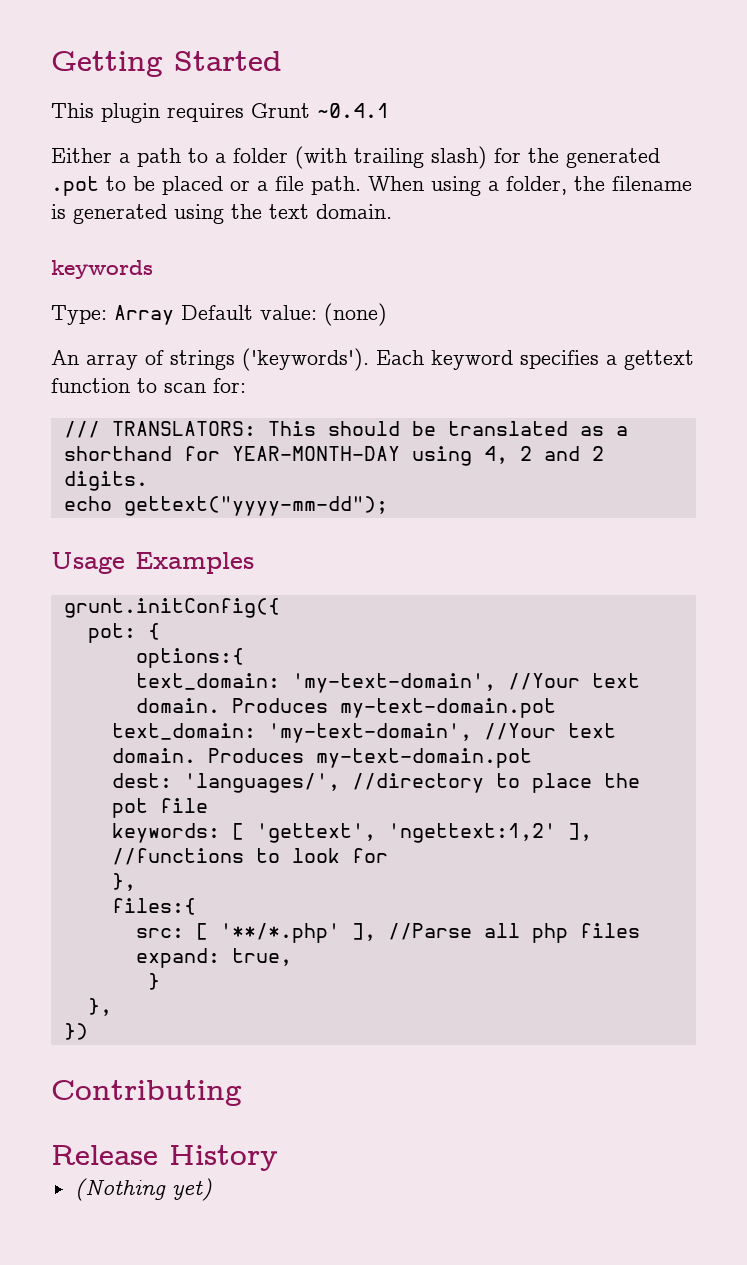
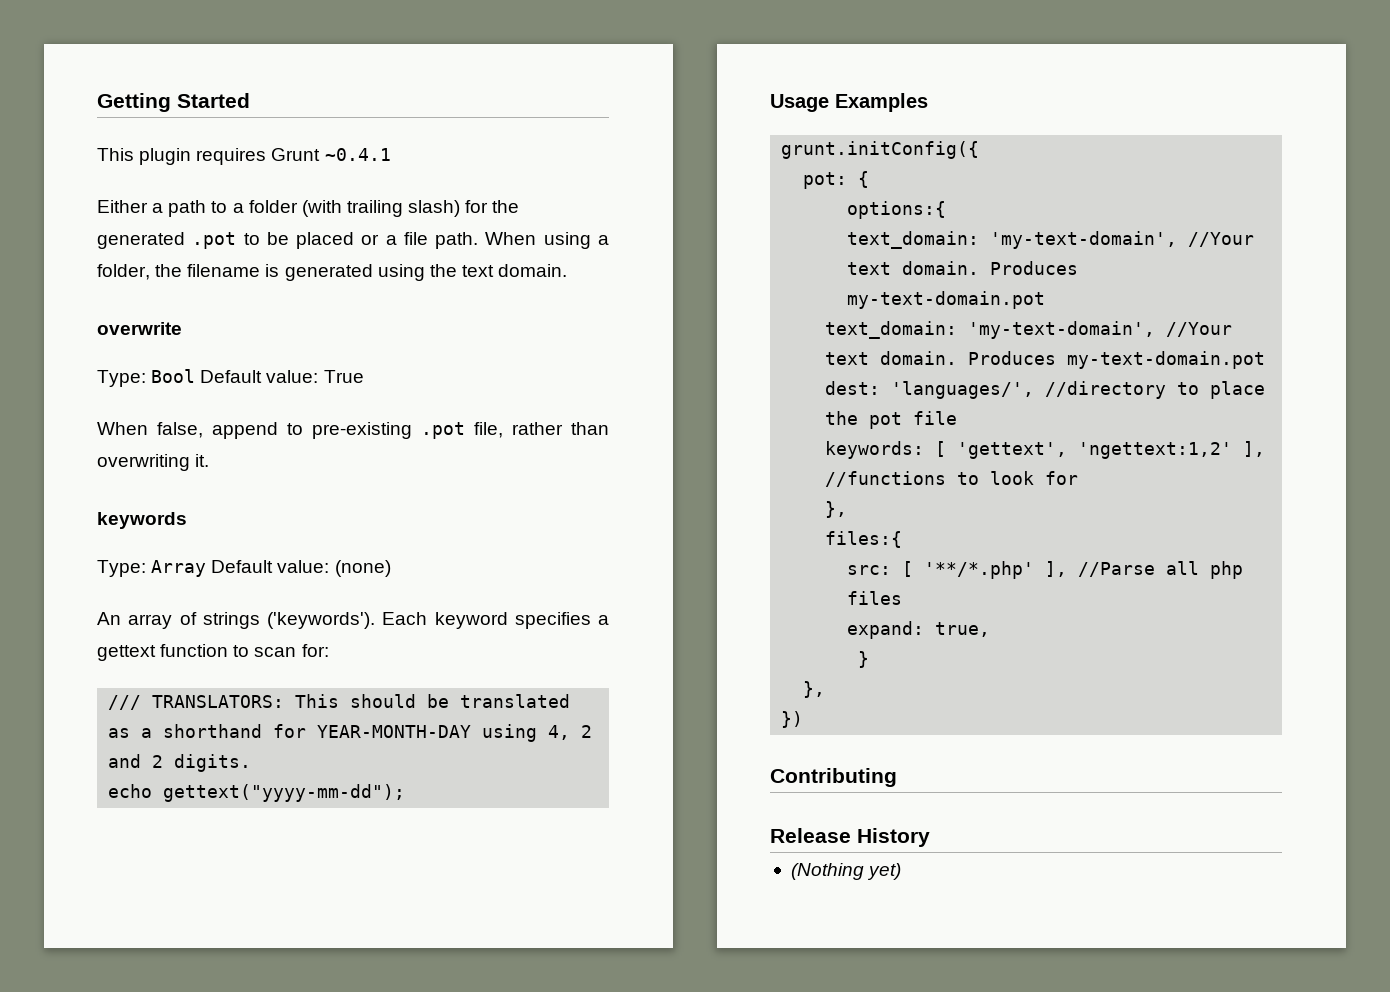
(392, 211) none -> [97,322,182,335] [97,369,364,387] [97,422,609,439] [97,454,210,471] // overwrite // Type: Bool Default value: True // When false, append to pre-existing .pot file, rather than overwriting it.

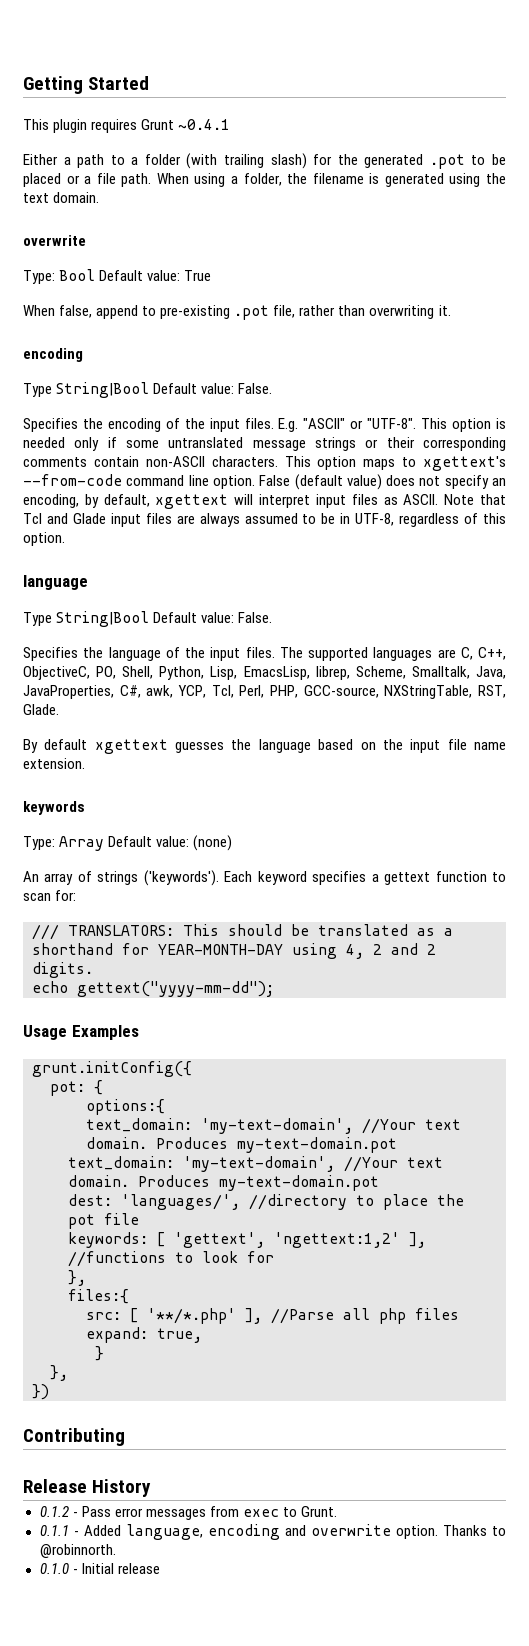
(210, 460) none -> [23,348,83,362] [23,382,273,398] [23,418,506,432] [23,437,506,451] [23,456,506,471] [23,474,507,490] [23,494,506,509] [23,513,507,527] [23,532,65,546] [23,575,88,590] [23,611,273,627] [23,647,506,661] [23,666,506,680] [23,685,507,699] [23,704,59,715] [23,739,507,754] [23,758,85,769] // encoding // Type String|Bool Default value: False. // Specifies the encoding of the input files. E.g. "ASCII" or "UTF-8". This option is needed only if some untranslated message strings or their corresponding comments contain non-ASCII characters. This option maps to xgettext's --from-code command line option. False (default value) does not specify an encoding, by default, xgettext will interpret input files as ASCII. Note that Tcl and Glade input files are always assumed to be in UTF-8, regardless of this option. // language // Type String|Bool Default value: False. // Specifies the language of the input files. The supported languages are C, C++, ObjectiveC, PO, Shell, Python, Lisp, EmacsLisp, librep, Scheme, Smalltalk, Java, JavaProperties, C#, awk, YCP, Tcl, Perl, PHP, GCC-source, NXStringTable, RST, Glade. // By default xgettext guesses the language based on the input file name extension.
[790,863,902,880] (Nothing yet) -> [39,1506,337,1520] [39,1524,506,1540] [39,1544,116,1558] [39,1563,160,1574] 0.1.2 - Pass error messages from exec to Grunt. // 0.1.1 - Added language, encoding and overwrite option. Thanks to @robinnorth. // 0.1.0 - Initial release

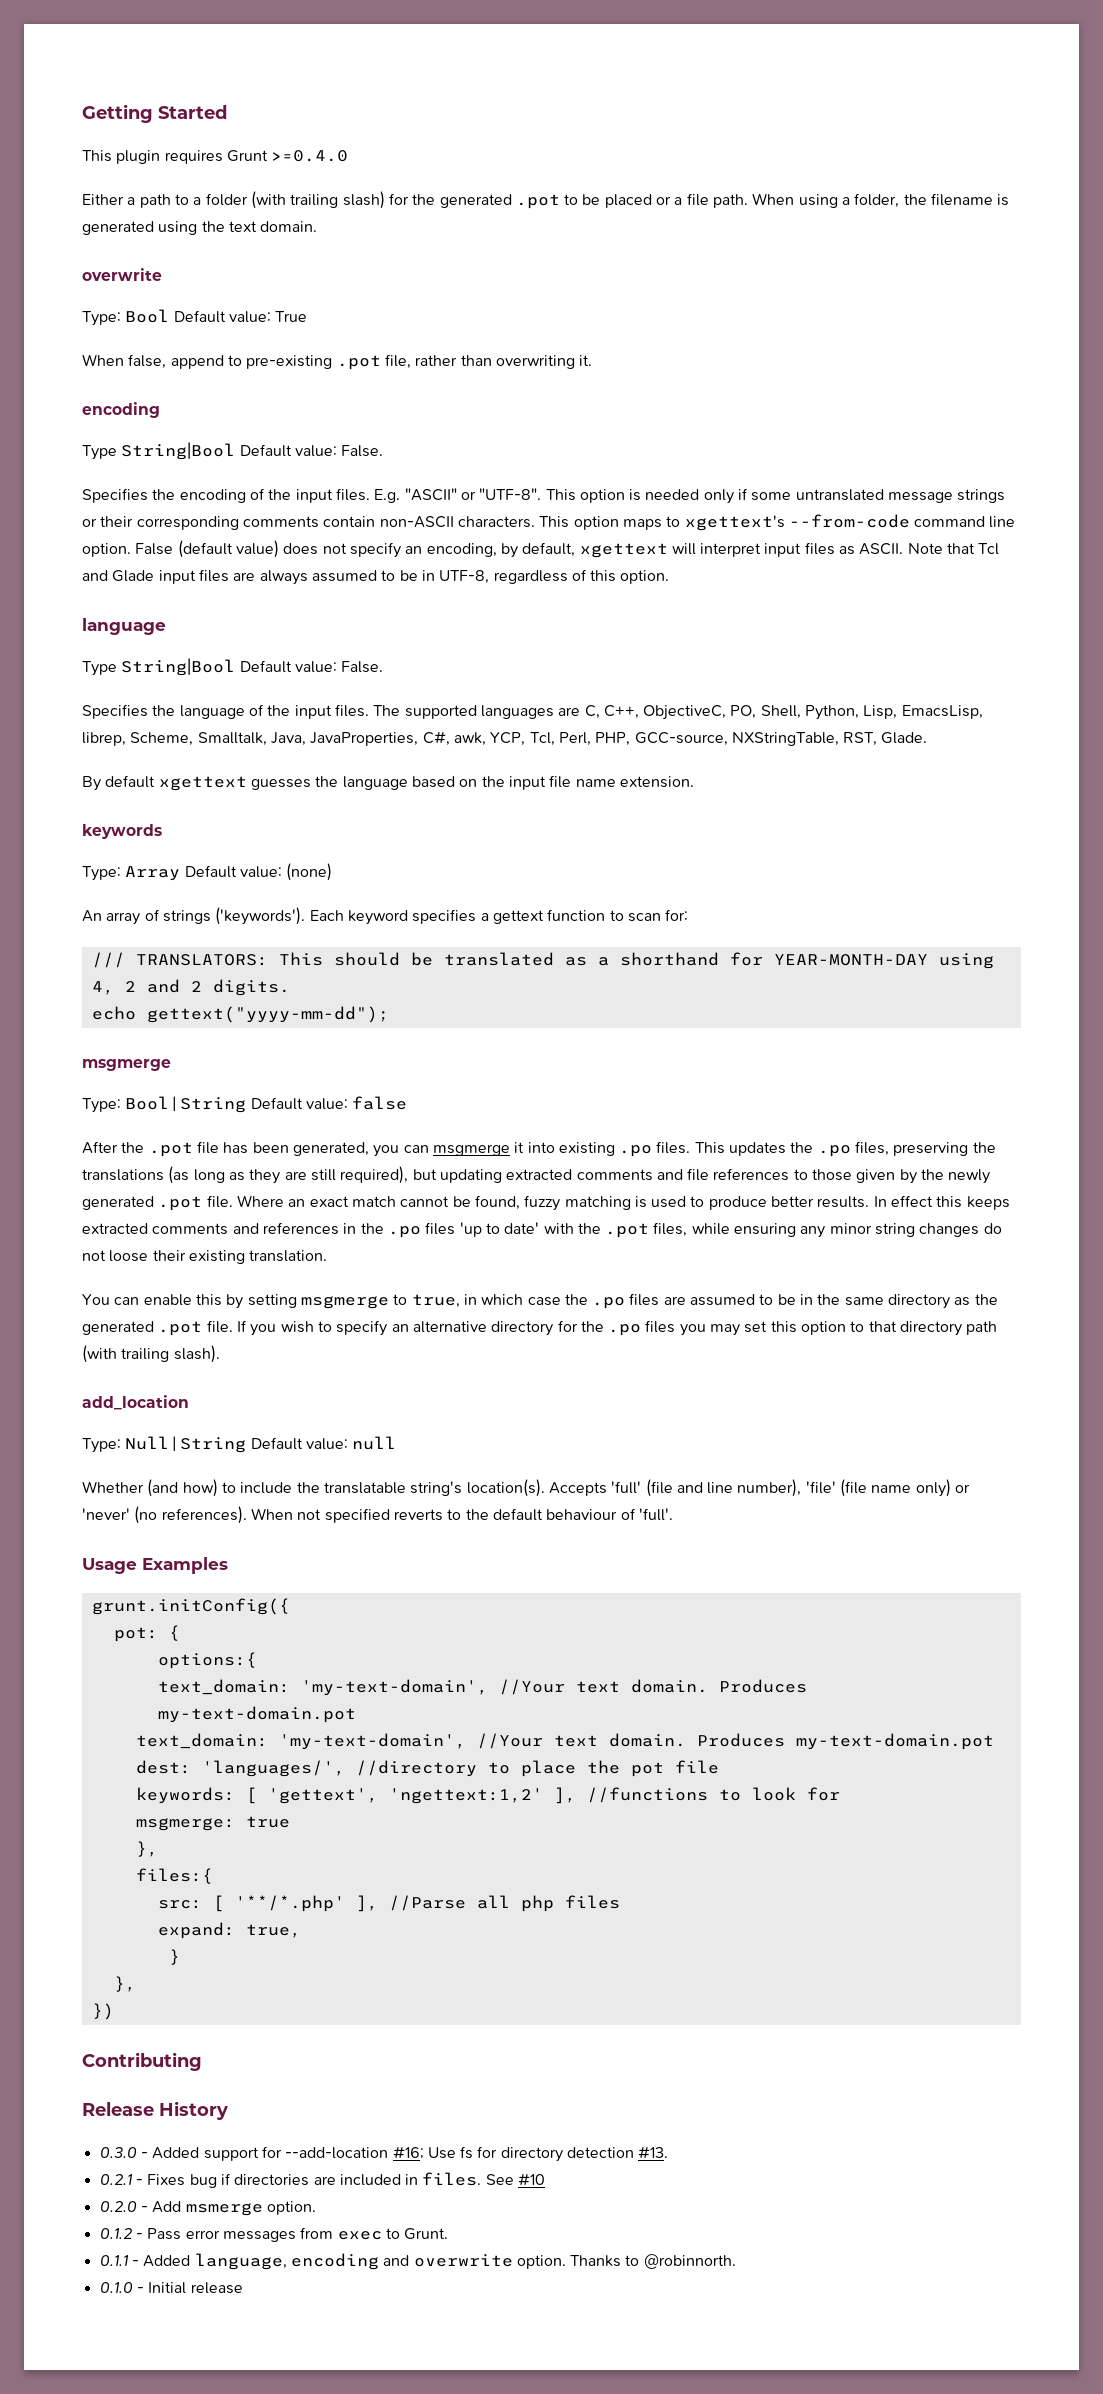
[178,119,231,130] ~0.4.1 -> [271,150,349,162] >=0.4.0
(274, 989) none -> [82,1059,171,1071] [82,1096,408,1113] [82,1141,996,1157] [82,1166,991,1184] [82,1195,1010,1211] [82,1222,1002,1238] [82,1250,328,1264] [82,1293,998,1309] [82,1320,998,1336] [82,1345,220,1363] [82,1395,189,1410] [82,1436,397,1453] [82,1479,971,1497] [82,1506,673,1524] // msgmerge // Type: Bool|String Default value: false // After the .pot file has been generated, you can msgmerge it into existing .po files. This updates the .po files, preserving the translations (as long as they are still required), but updating extracted comments and file references to those given by the newly generated .pot file. Where an exact match cannot be found, fuzzy matching is used to produce better results. In effect this keeps extracted comments and references in the .po files 'up to date' with the .pot files, while ensuring any minor string changes do not loose their existing translation. // You can enable this by setting msgmerge to true, in which case the .po files are assumed to be in the same directory as the generated .pot file. If you wish to specify an alternative directory for the .po files you may set this option to that directory path (with trailing slash). // add_location // Type: Null|String Default value: null // Whether (and how) to include the translatable string's location(s). Accepts 'full' (file and line number), 'file' (file name only) or 'never' (no references). When not specified reverts to the default behaviour of 'full'.
(274, 1257) none -> [135,1816,290,1831] // msgmerge: true
(152, 1488) none -> [99,2146,669,2162] [99,2172,546,2188] [99,2201,316,2216] // 0.3.0 - Added support for --add-location #16; Use fs for directory detection #13. // 0.2.1 - Fixes bug if directories are included in files. See #10 // 0.2.0 - Add msmerge option.

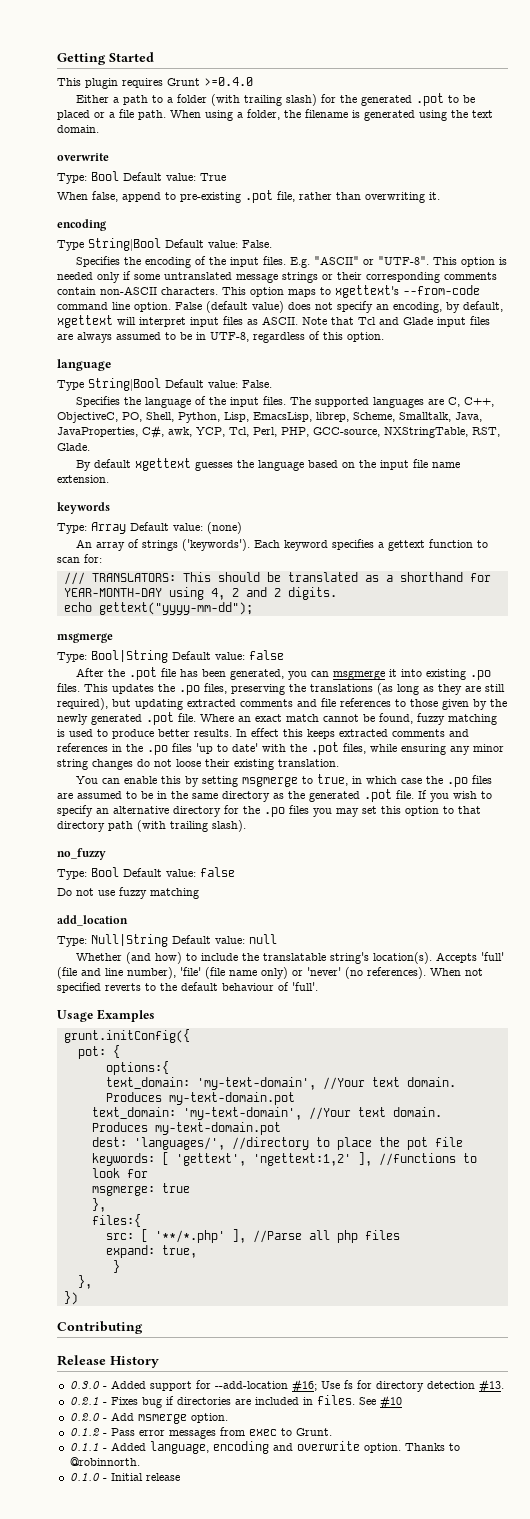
(220, 1354) none -> [57,848,106,860] [57,867,235,880] [57,887,199,899] // no_fuzzy // Type: Bool Default value: false // Do not use fuzzy matching

